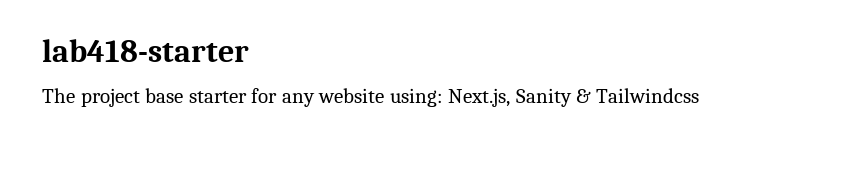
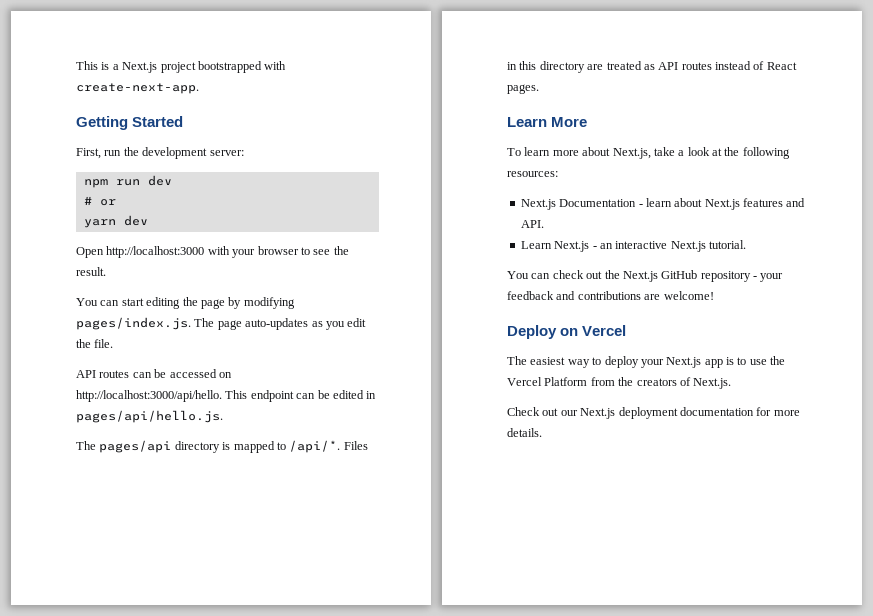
[42,39,249,62] [42,88,699,107] lab418-starter // The project base starter for any website using: Next.js, Sanity & Tailwindcss -> [76,61,287,73] [76,83,199,94] [76,116,184,130] [76,147,244,159] [83,175,172,188] [83,196,116,206] [83,215,148,228] [76,246,349,258] [76,267,106,276] [76,297,295,309] [76,317,367,330] [76,339,114,348] [76,369,232,378] [76,390,377,402] [76,410,223,423] [76,440,368,453] [507,61,797,73] [507,84,539,94] [507,117,588,127] [507,147,790,159] [507,171,558,177] [520,198,806,210] [520,220,544,228] [520,240,746,252] [507,270,784,282] [507,291,714,300] [507,325,627,339] [507,356,786,368] [507,377,732,389] [507,407,800,419] [507,428,542,437] This is a Next.js project bootstrapped with create-next-app. // Getting Started // First, run the development server: // npm run dev // # or // yarn dev // Open http://localhost:3000 with your browser to see the result. // You can start editing the page by modifying pages/index.js. The page auto-updates as you edit the file. // API routes can be accessed on http://localhost:3000/api/hello. This endpoint can be edited in pages/api/hello.js. // The pages/api directory is mapped to /api/*. Files in this directory are treated as API routes instead of React pages. // Learn More // To learn more about Next.js, take a look at the following resources: // Next.js Documentation - learn about Next.js features and API. // Learn Next.js - an interactive Next.js tutorial. // You can check out the Next.js GitHub repository - your feedback and contributions are welcome! // Deploy on Vercel // The easiest way to deploy your Next.js app is to use the Vercel Platform from the creators of Next.js. // Check out our Next.js deployment documentation for more details.

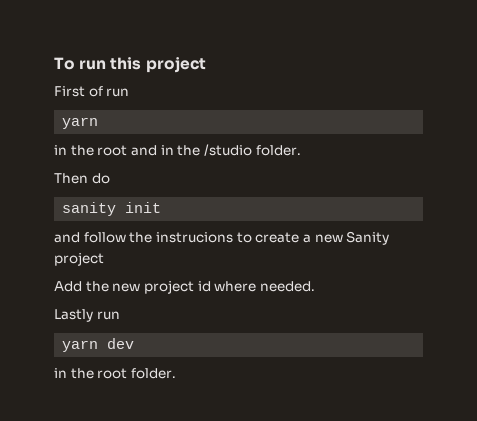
[76,61,287,73] [76,83,199,94] [76,116,184,130] [76,147,244,159] [83,175,172,188] [83,196,116,206] [83,215,148,228] [76,246,349,258] [76,267,106,276] [76,297,295,309] [76,317,367,330] [76,339,114,348] [76,369,232,378] [76,390,377,402] [76,410,223,423] [76,440,368,453] [507,61,797,73] [507,84,539,94] [507,117,588,127] [507,147,790,159] [507,171,558,177] [520,198,806,210] [520,220,544,228] [520,240,746,252] [507,270,784,282] [507,291,714,300] [507,325,627,339] [507,356,786,368] [507,377,732,389] [507,407,800,419] [507,428,542,437] This is a Next.js project bootstrapped with create-next-app. // Getting Started // First, run the development server: // npm run dev // # or // yarn dev // Open http://localhost:3000 with your browser to see the result. // You can start editing the page by modifying pages/index.js. The page auto-updates as you edit the file. // API routes can be accessed on http://localhost:3000/api/hello. This endpoint can be edited in pages/api/hello.js. // The pages/api directory is mapped to /api/*. Files in this directory are treated as API routes instead of React pages. // Learn More // To learn more about Next.js, take a look at the following resources: // Next.js Documentation - learn about Next.js features and API. // Learn Next.js - an interactive Next.js tutorial. // You can check out the Next.js GitHub repository - your feedback and contributions are welcome! // Deploy on Vercel // The easiest way to deploy your Next.js app is to use the Vercel Platform from the creators of Next.js. // Check out our Next.js deployment documentation for more details. -> [54,57,206,73] [54,86,130,97] [62,117,99,129] [54,144,301,156] [54,173,110,184] [62,202,162,216] [54,231,390,245] [54,252,104,266] [54,280,315,294] [54,309,120,322] [62,338,135,352] [54,368,176,379] To run this project // First of run // yarn // in the root and in the /studio folder. // Then do // sanity init // and follow the instrucions to create a new Sanity project // Add the new project id where needed. // Lastly run // yarn dev // in the root folder.

